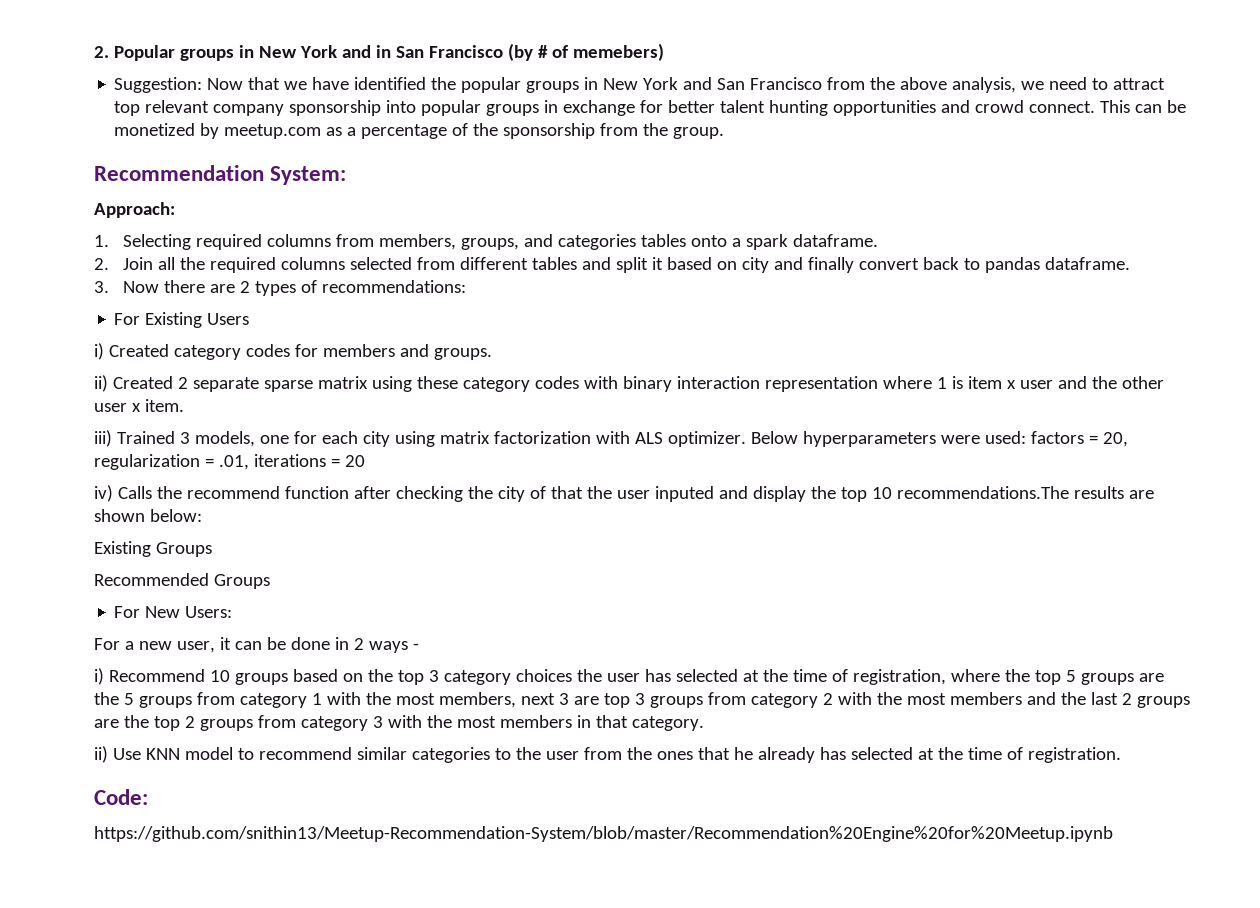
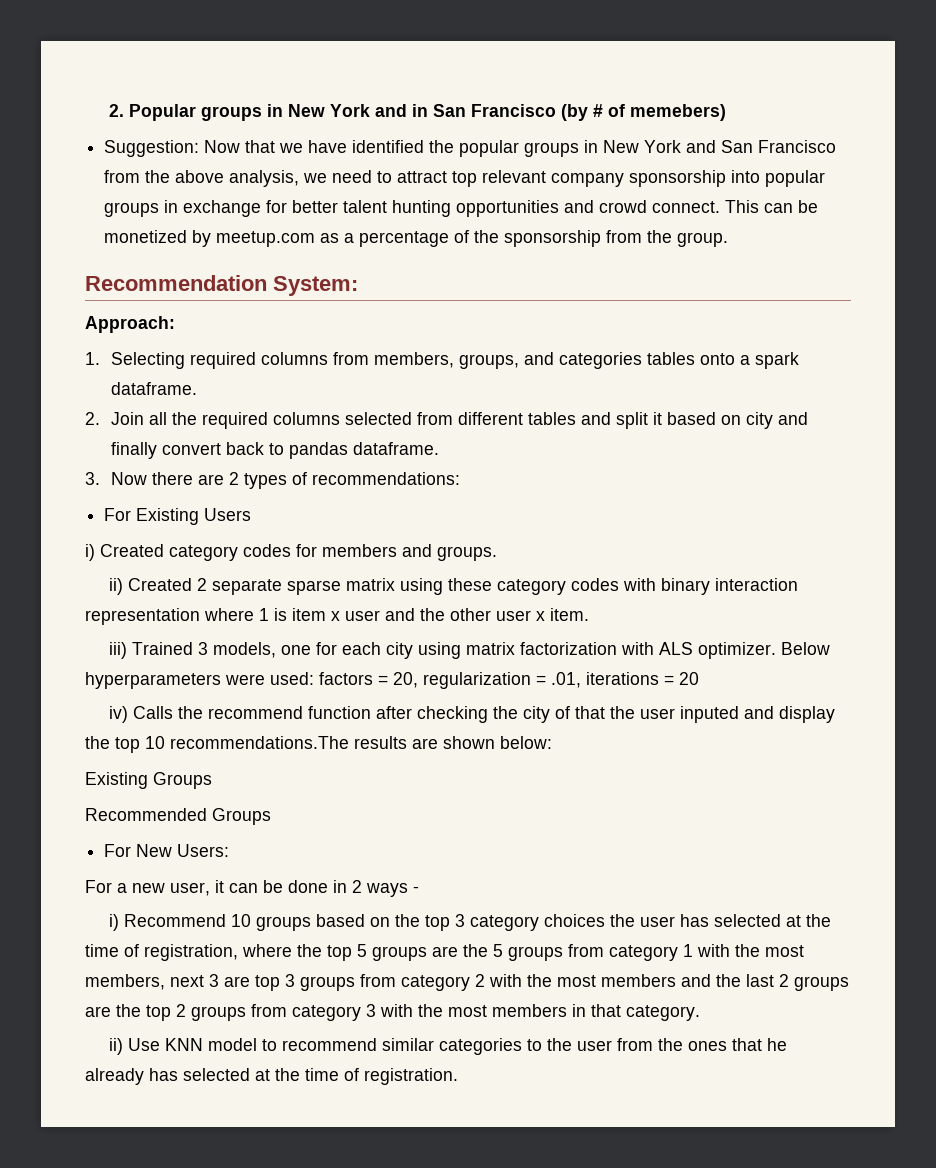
[94,789,148,805] [94,826,1113,842] // Code: // https://github.com/snithin13/Meetup-Recommendation-System/blob/master/Recommendation%20Engine%20for%20Meetup.ipynb -> (458, 1076) none

